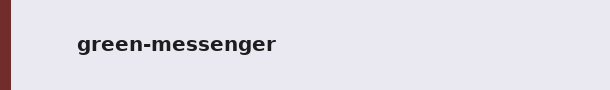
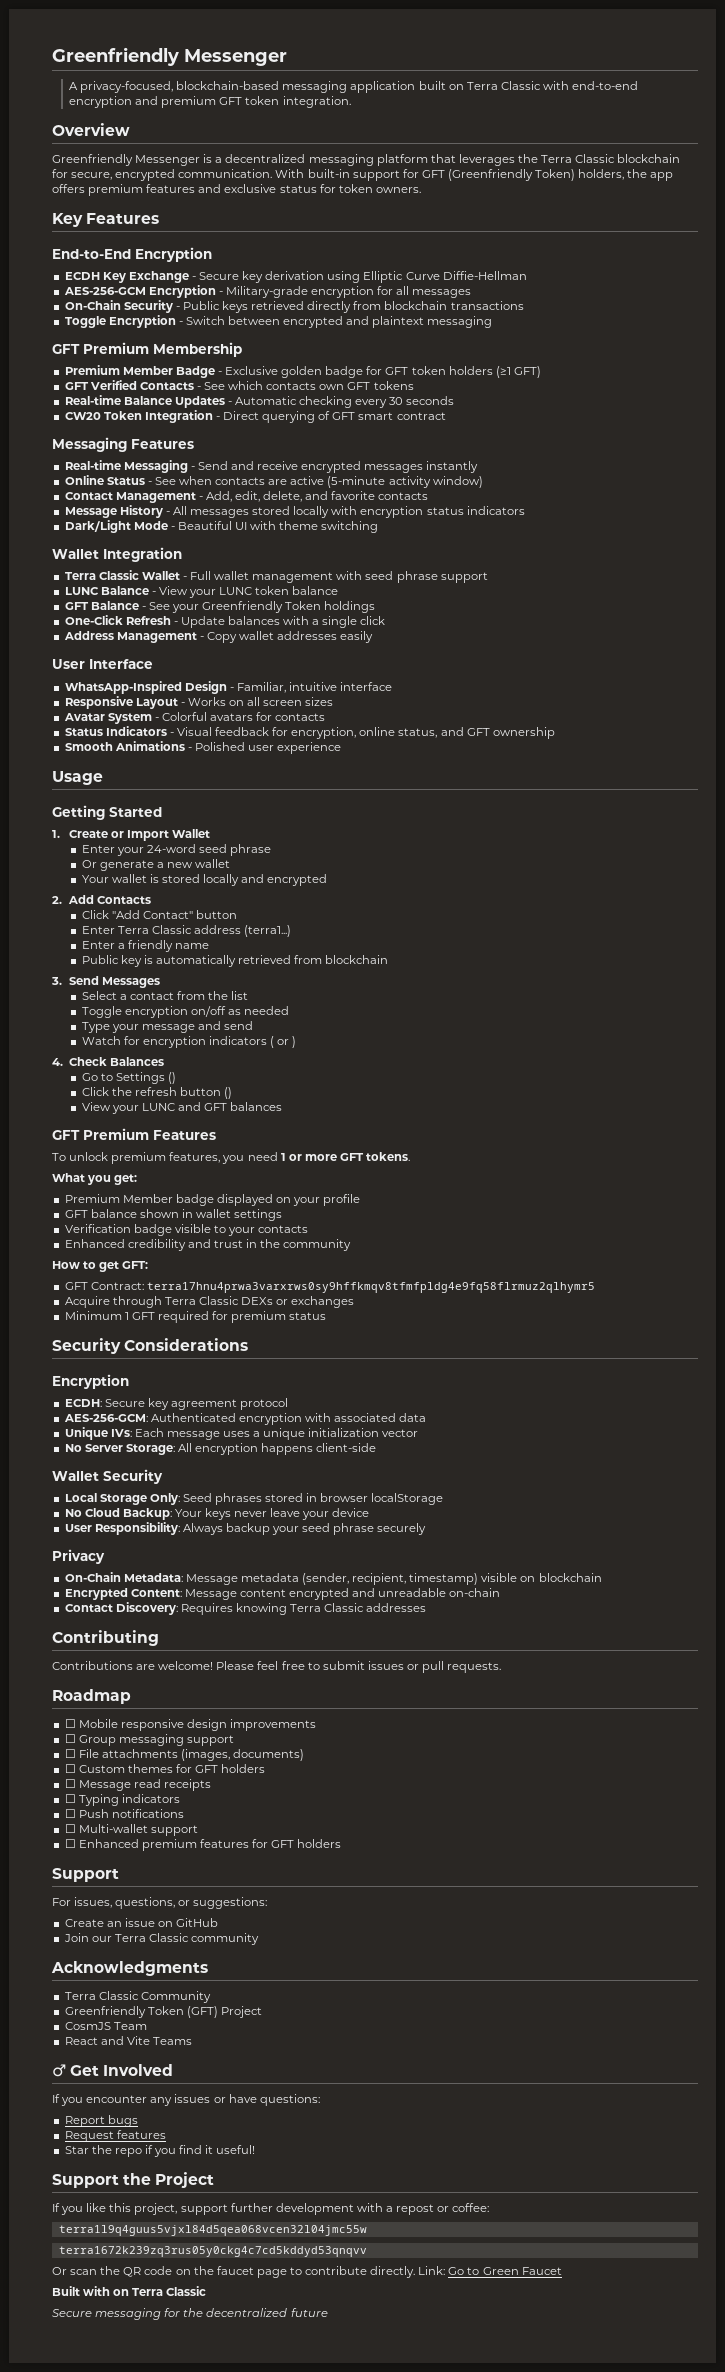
[77,40,276,55] green-messenger -> [52,47,287,66] [69,81,639,93] [69,96,351,108] [52,123,130,136] [52,154,681,166] [52,169,674,181] [52,184,421,196] [52,213,160,227] [52,247,212,262] [64,271,527,283] [63,285,472,298] [64,300,524,313] [64,315,493,328] [52,342,242,357] [64,365,541,378] [64,380,414,390] [64,395,455,408] [64,410,446,423] [52,437,194,452] [64,460,479,473] [64,475,483,488] [64,491,429,503] [64,505,525,518] [64,520,379,533] [52,547,182,562] [64,570,488,583] [64,586,339,598] [64,601,376,613] [64,615,386,628] [63,631,374,643] [52,659,153,669] [64,681,393,694] [64,696,334,709] [63,712,326,724] [64,726,555,739] [64,741,342,754] [52,771,103,785] [52,805,162,820] [52,829,211,841] [81,844,272,856] [81,859,231,871] [81,874,328,886] [52,895,152,904] [81,910,237,919] [81,925,292,937] [81,940,209,952] [81,955,389,967] [51,976,161,988] [81,991,249,1000] [81,1006,290,1018] [81,1021,254,1033] [81,1036,297,1048] [52,1057,165,1066] [81,1072,176,1084] [81,1087,233,1099] [81,1102,283,1114] [52,1128,216,1140] [52,1152,411,1164] [52,1173,138,1185] [64,1194,361,1206] [64,1209,283,1221] [64,1224,309,1236] [64,1239,352,1251] [52,1261,149,1272] [64,1282,595,1293] [64,1296,355,1308] [64,1311,327,1323] [52,1338,249,1354] [52,1374,129,1389] [64,1398,289,1410] [63,1413,427,1425] [64,1427,419,1440] [64,1443,377,1455] [52,1469,163,1484] [64,1493,444,1505] [64,1508,370,1520] [64,1522,427,1535] [52,1549,105,1564] [64,1572,602,1585] [64,1588,501,1600] [64,1602,427,1615] [52,1630,159,1646] [52,1661,502,1673] [52,1689,131,1704] [64,1719,317,1731] [64,1734,234,1746] [64,1749,305,1761] [64,1764,266,1773] [64,1779,211,1791] [64,1794,180,1806] [64,1809,184,1818] [64,1824,198,1836] [64,1839,342,1851] [52,1868,119,1882] [52,1897,268,1909] [64,1918,219,1927] [63,1933,260,1945] [51,1961,208,1976] [64,1991,211,2003] [64,2006,262,2018] [64,2022,147,2030] [64,2036,192,2045] [52,2064,174,2077] [52,2094,320,2106] [64,2115,138,2127] [64,2130,166,2142] [64,2145,256,2157] [52,2172,215,2188] [52,2203,490,2215] [58,2225,367,2236] [58,2246,367,2257] [52,2266,562,2278] [52,2286,207,2296] [52,2308,328,2320] Greenfriendly Messenger // A privacy-focused, blockchain-based messaging application built on Terra Classic with end-to-end encryption and premium GFT token integration. // Overview // Greenfriendly Messenger is a decentralized messaging platform that leverages the Terra Classic blockchain for secure, encrypted communication. With built-in support for GFT (Greenfriendly Token) holders, the app offers premium features and exclusive status for token owners. // Key Features // End-to-End Encryption // ECDH Key Exchange - Secure key derivation using Elliptic Curve Diffie-Hellman // AES-256-GCM Encryption - Military-grade encryption for all messages // On-Chain Security - Public keys retrieved directly from blockchain transactions // Toggle Encryption - Switch between encrypted and plaintext messaging // GFT Premium Membership // Premium Member Badge - Exclusive golden badge for GFT token holders (≥1 GFT) // GFT Verified Contacts - See which contacts own GFT tokens // Real-time Balance Updates - Automatic checking every 30 seconds // CW20 Token Integration - Direct querying of GFT smart contract // Messaging Features // Real-time Messaging - Send and receive encrypted messages instantly // Online Status - See when contacts are active (5-minute activity window) // Contact Management - Add, edit, delete, and favorite contacts // Message History - All messages stored locally with encryption status indicators // Dark/Light Mode - Beautiful UI with theme switching // Wallet Integration // Terra Classic Wallet - Full wallet management with seed phrase support // LUNC Balance - View your LUNC token balance // GFT Balance - See your Greenfriendly Token holdings // One-Click Refresh - Update balances with a single click // Address Management - Copy wallet addresses easily // User Interface // WhatsApp-Inspired Design - Familiar, intuitive interface // Responsive Layout - Works on all screen sizes // Avatar System - Colorful avatars for contacts // Status Indicators - Visual feedback for encryption, online status, and GFT ownership // Smooth Animations - Polished user experience // Usage // Getting Started // 1. Create or Import Wallet // Enter your 24-word seed phrase // Or generate a new wallet // Your wallet is stored locally and encrypted // 2. Add Contacts // Click "Add Contact" button // Enter Terra Classic address (terra1...) // Enter a friendly name // Public key is automatically retrieved from blockchain // 3. Send Messages // Select a contact from the list // Toggle encryption on/off as needed // Type your message and send // Watch for encryption indicators ( or ) // 4. Check Balances // Go to Settings () // Click the refresh button () // View your LUNC and GFT balances // GFT Premium Features // To unlock premium features, you need 1 or more GFT tokens. // What you get: // Premium Member badge displayed on your profile // GFT balance shown in wallet settings // Verification badge visible to your contacts // Enhanced credibility and trust in the community // How to get GFT: // GFT Contract: terra17hnu4prwa3varxrws0sy9hffkmqv8tfmfpldg4e9fq58flrmuz2qlhymr5 // Acquire through Terra Classic DEXs or exchanges // Minimum 1 GFT required for premium status // Security Considerations // Encryption // ECDH: Secure key agreement protocol // AES-256-GCM: Authenticated encryption with associated data // Unique IVs: Each message uses a unique initialization vector // No Server Storage: All encryption happens client-side // Wallet Security // Local Storage Only: Seed phrases stored in browser localStorage // No Cloud Backup: Your keys never leave your device // User Responsibility: Always backup your seed phrase securely // Privacy // On-Chain Metadata: Message metadata (sender, recipient, timestamp) visible on blockchain // Encrypted Content: Message content encrypted and unreadable on-chain // Contact Discovery: Requires knowing Terra Classic addresses // Contributing // Contributions are welcome! Please feel free to submit issues or pull requests. // Roadmap // ☐ Mobile responsive design improvements // ☐ Group messaging support // ☐ File attachments (images, documents) // ☐ Custom themes for GFT holders // ☐ Message read receipts // ☐ Typing indicators // ☐ Push notifications // ☐ Multi-wallet support // ☐ Enhanced premium features for GFT holders // Support // For issues, questions, or suggestions: // Create an issue on GitHub // Join our Terra Classic community // Acknowledgments // Terra Classic Community // Greenfriendly Token (GFT) Project // CosmJS Team // React and Vite Teams // ♂ Get Involved // If you encounter any issues or have questions: // Report bugs // Request features // Star the repo if you find it useful! // Support the Project // If you like this project, support further development with a repost or coffee: // terra1l9q4guus5vjxl84d5qea068vcen32l04jmc55w // terra1672k239zq3rus05y0ckg4c7cd5kddyd53qnqvv // Or scan the QR code on the faucet page to contribute directly. Link: Go to Green Faucet // Built with on Terra Classic // Secure messaging for the decentralized future

